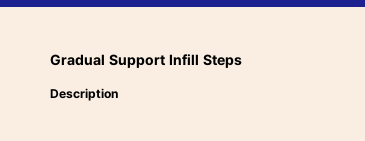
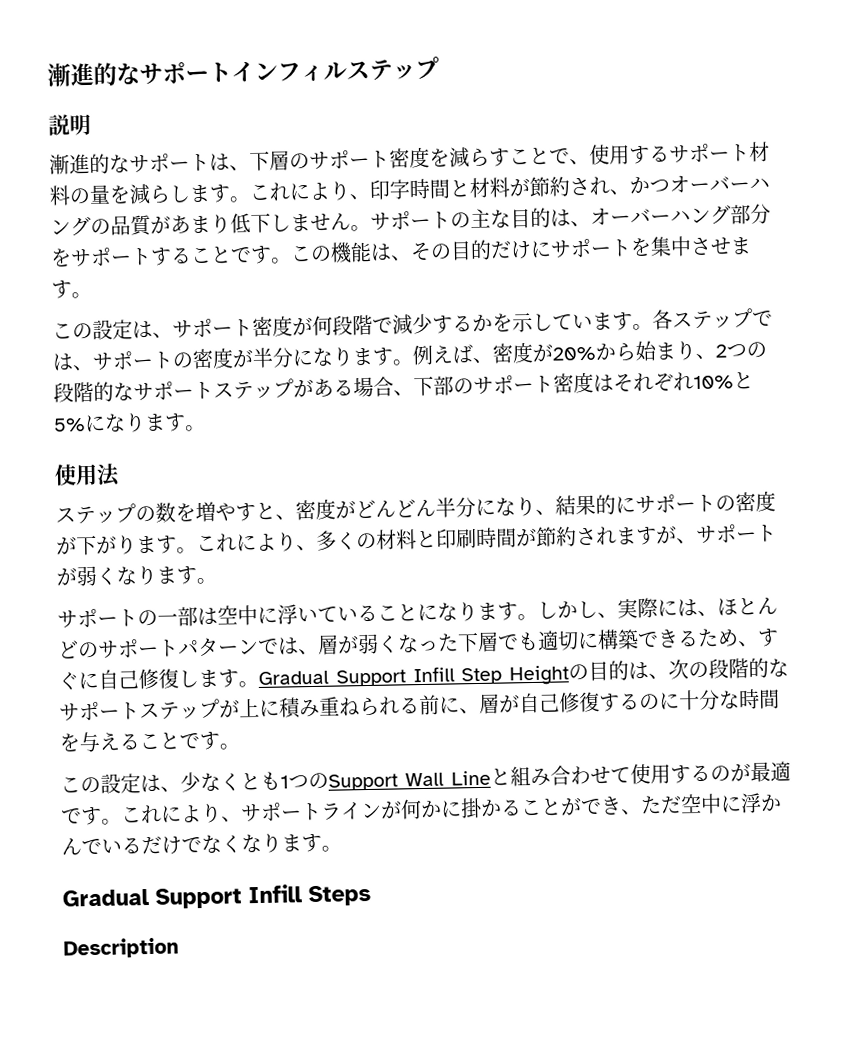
(50, 60) none -> [47,56,439,87] [48,113,91,136] [49,141,770,175] [49,175,770,206] [50,203,771,237] [50,236,752,267] [51,280,92,299] [52,307,773,340] [52,340,767,371] [53,371,754,403] [53,412,206,433] [54,463,121,487] [55,490,776,525] [56,524,777,556] [56,565,217,587] [57,596,778,628] [57,628,779,659] [58,657,789,690] [59,688,780,721] [59,731,240,753] [60,761,791,794] [61,792,782,826] [61,833,342,856] 漸進的なサポートインフィルステップ // 説明 // 漸進的なサポートは、下層のサポート密度を減らすことで、使用するサポート材料の量を減らします。これにより、印字時間と材料が節約され、かつオーバーハングの品質があまり低下しません。サポートの主な目的は、オーバーハング部分をサポートすることです。この機能は、その目的だけにサポートを集中させます。 // この設定は、サポート密度が何段階で減少するかを示しています。各ステップでは、サポートの密度が半分になります。例えば、密度が20%から始まり、2つの段階的なサポートステップがある場合、下部のサポート密度はそれぞれ10%と5%になります。 // 使用法 // ステップの数を増やすと、密度がどんどん半分になり、結果的にサポートの密度が下がります。これにより、多くの材料と印刷時間が節約されますが、サポートが弱くなります。 // サポートの一部は空中に浮いていることになります。しかし、実際には、ほとんどのサポートパターンでは、層が弱くなった下層でも適切に構築できるため、すぐに自己修復します。Gradual Support Infill Step Heightの目的は、次の段階的なサポートステップが上に積み重ねられる前に、層が自己修復するのに十分な時間を与えることです。 // この設定は、少なくとも1つのSupport Wall Lineと組み合わせて使用するのが最適です。これにより、サポートラインが何かに掛かることができ、ただ空中に浮かんでいるだけでなくなります。 //

